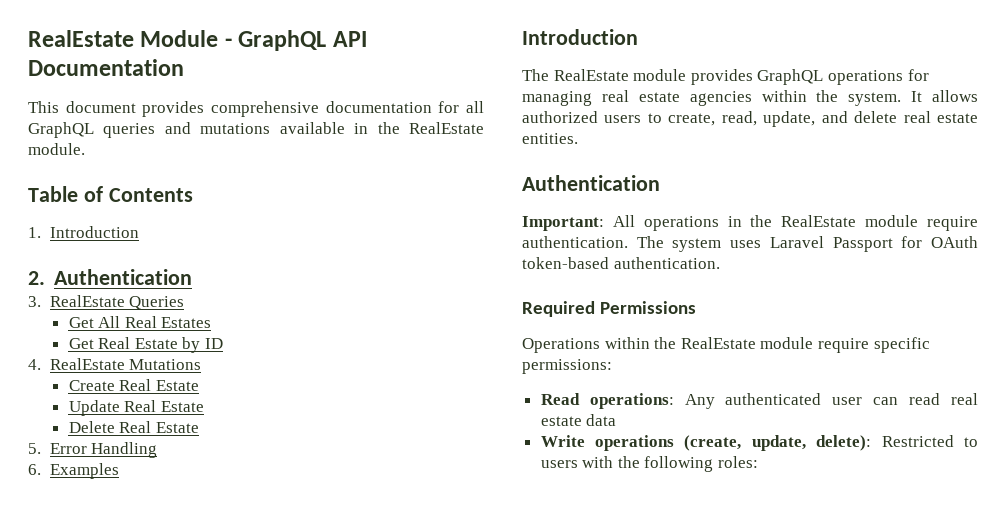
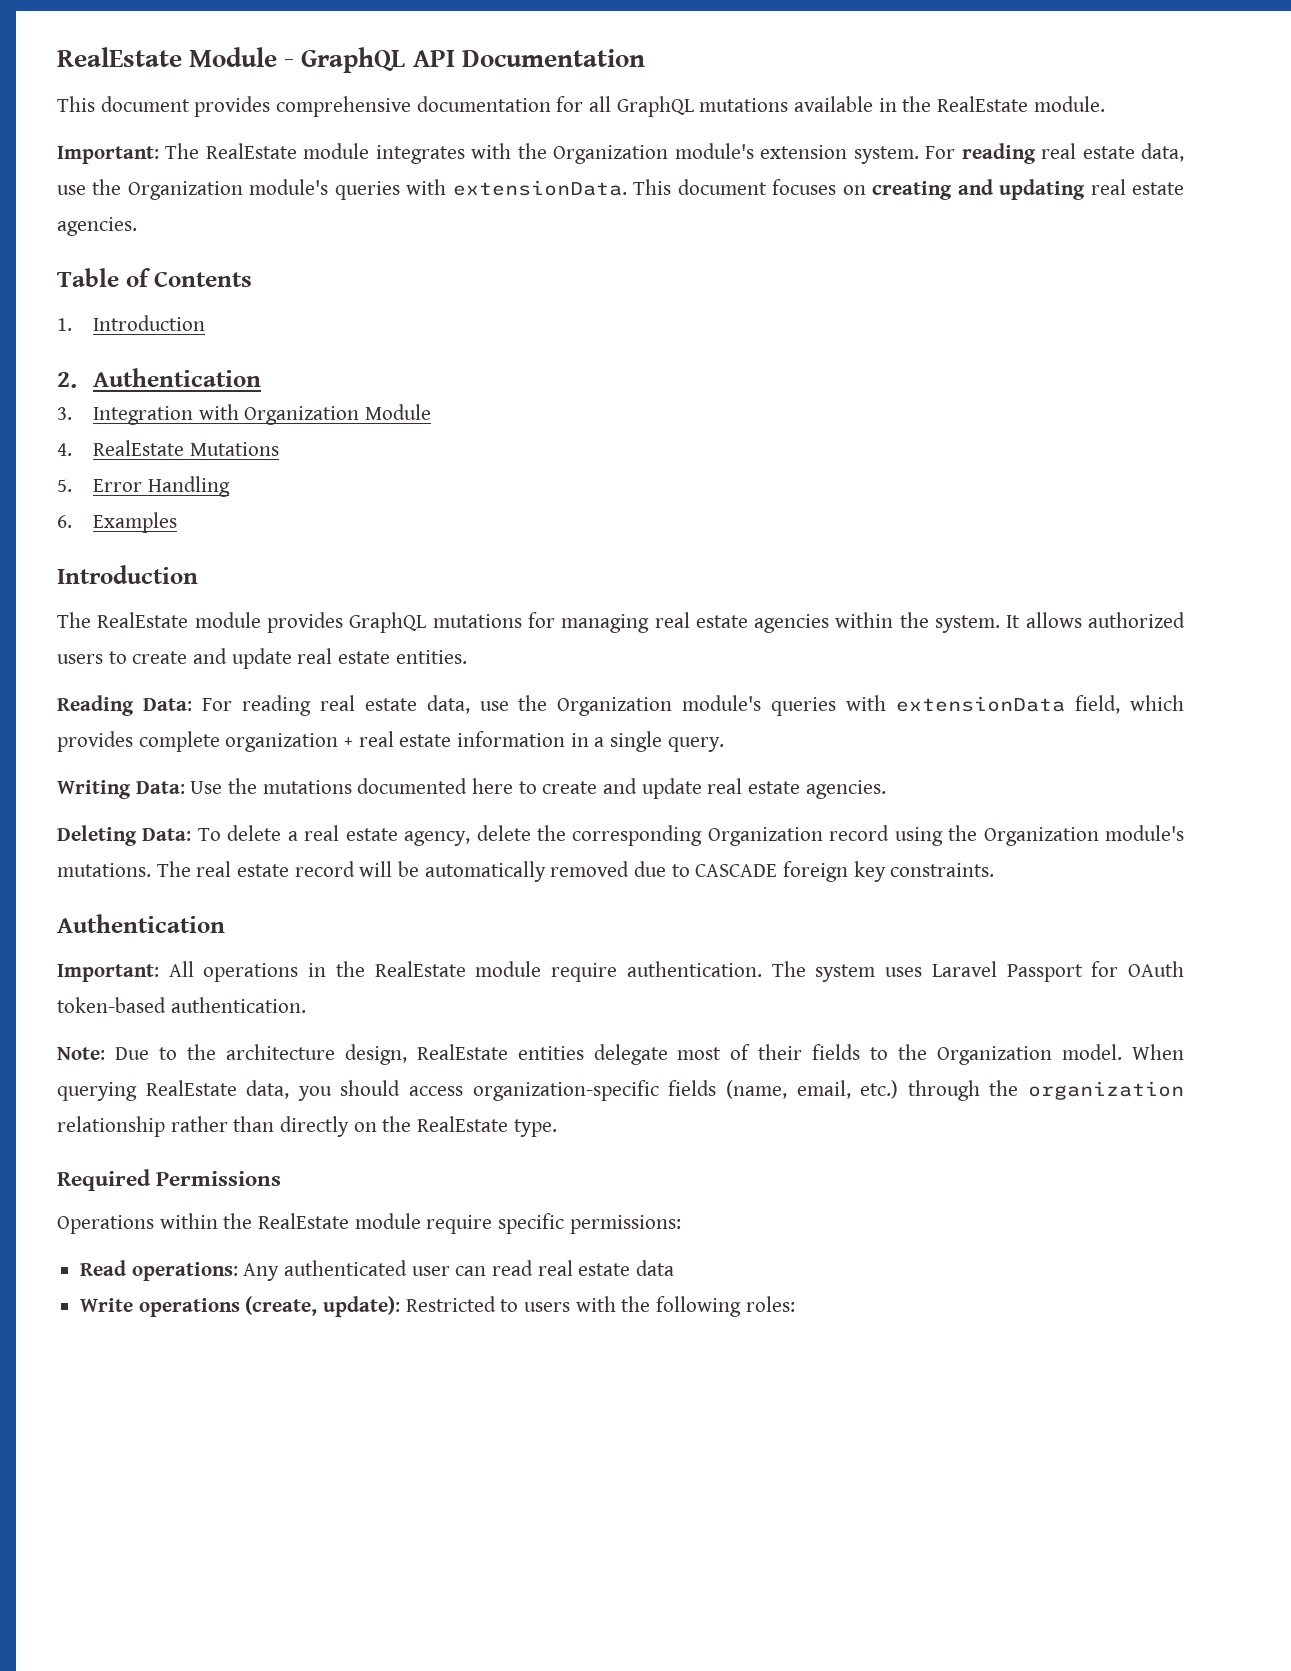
[103,122,191,138] queries and -> (694, 106) none
(85, 149) none -> [57,143,1185,164] [57,179,1185,200] [57,217,137,236] // Important: The RealEstate module integrates with the Organization module's extension system. For reading real estate data, use the Organization module's queries with extensionData. This document focuses on creating and updating real estate agencies.
[49,295,185,310] [68,316,212,328] [68,337,223,353] [28,358,202,370] [68,379,199,391] [68,400,204,416] [68,421,199,433] RealEstate Queries // Get All Real Estates // Get Real Estate by ID // 4. RealEstate Mutations // Create Real Estate // Update Real Estate // Delete Real Estate -> [93,404,432,425] [57,440,279,456] Integration with Organization Module // 4. RealEstate Mutations
[827,70,903,85] operations -> [432,614,522,628] mutations
[668,111,979,127] [522,133,578,144] create, read, update, and delete real estate entities. -> [132,648,467,669] [57,695,1185,716] [57,731,724,752] [57,778,886,799] [57,825,1184,846] [57,861,995,882] create and update real estate entities. // Reading Data: For reading real estate data, use the Organization module's queries with extensionData field, which provides complete organization + real estate information in a single query. // Writing Data: Use the mutations documented here to create and update real estate agencies. // Deleting Data: To delete a real estate agency, delete the corresponding Organization record using the Organization module's mutations. The real estate record will be automatically removed due to CASCADE foreign key constraints.
(720, 263) none -> [57,1044,1184,1065] [57,1080,1185,1101] [57,1116,557,1137] // Note: Due to the architecture design, RealEstate entities delegate most of their fields to the Organization model. When querying RealEstate data, you should access organization-specific fields (name, email, etc.) through the organization relationship rather than directly on the RealEstate type.
[751,435,872,451] update, delete): -> [323,1296,401,1317] update):

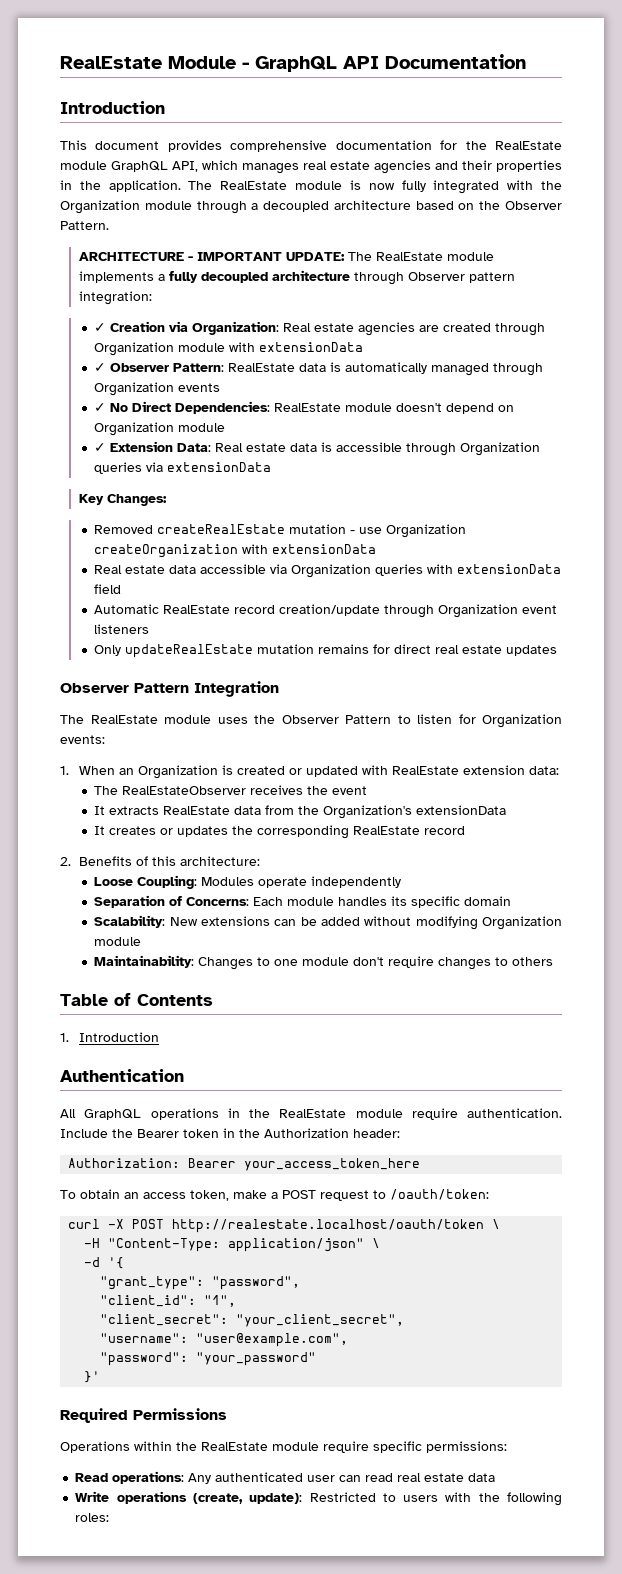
(645, 58) none -> [60,101,165,114] // Introduction
[589,96,1105,117] [57,143,1185,164] [57,179,1185,200] [57,217,137,236] all GraphQL mutations available in the RealEstate module. // Important: The RealEstate module integrates with the Organization module's extension system. For reading real estate data, use the Organization module's queries with extensionData. This document focuses on creating and updating real estate agencies. -> [465,141,562,150] [60,160,562,174] [60,180,562,194] [60,200,562,214] [60,221,109,230] [78,252,494,261] [78,270,515,285] [78,291,152,305] [94,321,546,336] [94,342,364,356] [94,362,544,376] [94,382,221,396] [94,401,515,414] [94,422,226,436] [94,441,541,456] [94,462,272,474] [78,494,167,506] [94,524,467,538] [94,544,377,558] [94,564,562,578] [94,584,122,594] [94,604,558,618] [94,624,150,634] [94,644,558,658] [60,681,279,697] [60,714,562,728] [60,735,105,744] [60,765,559,779] [94,785,368,795] [94,805,507,819] [94,825,466,839] [60,856,260,866] [94,875,402,889] [94,895,512,908] [94,915,562,930] [94,937,142,946] [94,955,554,970] the RealEstate module GraphQL API, which manages real estate agencies and their properties in the application. The RealEstate module is now fully integrated with the Organization module through a decoupled architecture based on the Observer Pattern. // ARCHITECTURE - IMPORTANT UPDATE: The RealEstate module implements a fully decoupled architecture through Observer pattern integration: // ✓ Creation via Organization: Real estate agencies are created through Organization module with extensionData // ✓ Observer Pattern: RealEstate data is automatically managed through Organization events // ✓ No Direct Dependencies: RealEstate module doesn't depend on Organization module // ✓ Extension Data: Real estate data is accessible through Organization queries via extensionData // Key Changes: // Removed createRealEstate mutation - use Organization createOrganization with extensionData // Real estate data accessible via Organization queries with extensionData field // Automatic RealEstate record creation/update through Organization event listeners // Only updateRealEstate mutation remains for direct real estate updates // Observer Pattern Integration // The RealEstate module uses the Observer Pattern to listen for Organization events: // 1. When an Organization is created or updated with RealEstate extension data: // The RealEstateObserver receives the event // It extracts RealEstate data from the Organization's extensionData // It creates or updates the corresponding RealEstate record // 2. Benefits of this architecture: // Loose Coupling: Modules operate independently // Separation of Concerns: Each module handles its specific domain // Scalability: New extensions can be added without modifying Organization module // Maintainability: Changes to one module don't require changes to others
[57,368,262,388] [57,404,432,425] [57,440,279,456] [57,476,230,497] [57,512,178,533] [57,565,198,584] [57,612,1185,633] [57,648,467,669] [57,695,1185,716] [57,731,724,752] [57,778,886,799] [57,825,1184,846] [57,861,995,882] [57,914,225,933] [57,961,194,982] 2. Authentication // 3. Integration with Organization Module // 4. RealEstate Mutations // 5. Error Handling // 6. Examples // Introduction // The RealEstate module provides GraphQL mutations for managing real estate agencies within the system. It allows authorized users to create and update real estate entities. // Reading Data: For reading real estate data, use the Organization module's queries with extensionData field, which provides complete organization + real estate information in a single query. // Writing Data: Use the mutations documented here to create and update real estate agencies. // Deleting Data: To delete a real estate agency, delete the corresponding Organization record using the Organization module's mutations. The real estate record will be automatically removed due to CASCADE foreign key constraints. // Authentication // Important: All -> [60,1069,184,1082] [60,1109,142,1120] Authentication // All GraphQL
[771,961,1185,982] [57,997,306,1013] [57,1044,1184,1065] [57,1080,1185,1101] [57,1116,557,1137] The system uses Laravel Passport for OAuth token-based authentication. // Note: Due to the architecture design, RealEstate entities delegate most of their fields to the Organization model. When querying RealEstate data, you should access organization-specific fields (name, email, etc.) through the organization relationship rather than directly on the RealEstate type. -> [60,1128,400,1138] [68,1158,421,1171] [60,1189,489,1201] [68,1219,501,1233] [84,1238,381,1252] [84,1257,125,1269] [100,1276,301,1290] [100,1295,237,1307] [100,1314,405,1327] [100,1333,349,1347] [100,1352,317,1366] [84,1371,101,1383] Include the Bearer token in the Authorization header: // Authorization: Bearer your_access_token_here // To obtain an access token, make a POST request to /oauth/token: // curl -X POST http://realestate.localhost/oauth/token \ // -H "Content-Type: application/json" \ // -d '{ // "grant_type": "password", // "client_id": "1", // "client_secret": "your_client_secret", // "username": "user@example.com", // "password": "your_password" // }'

